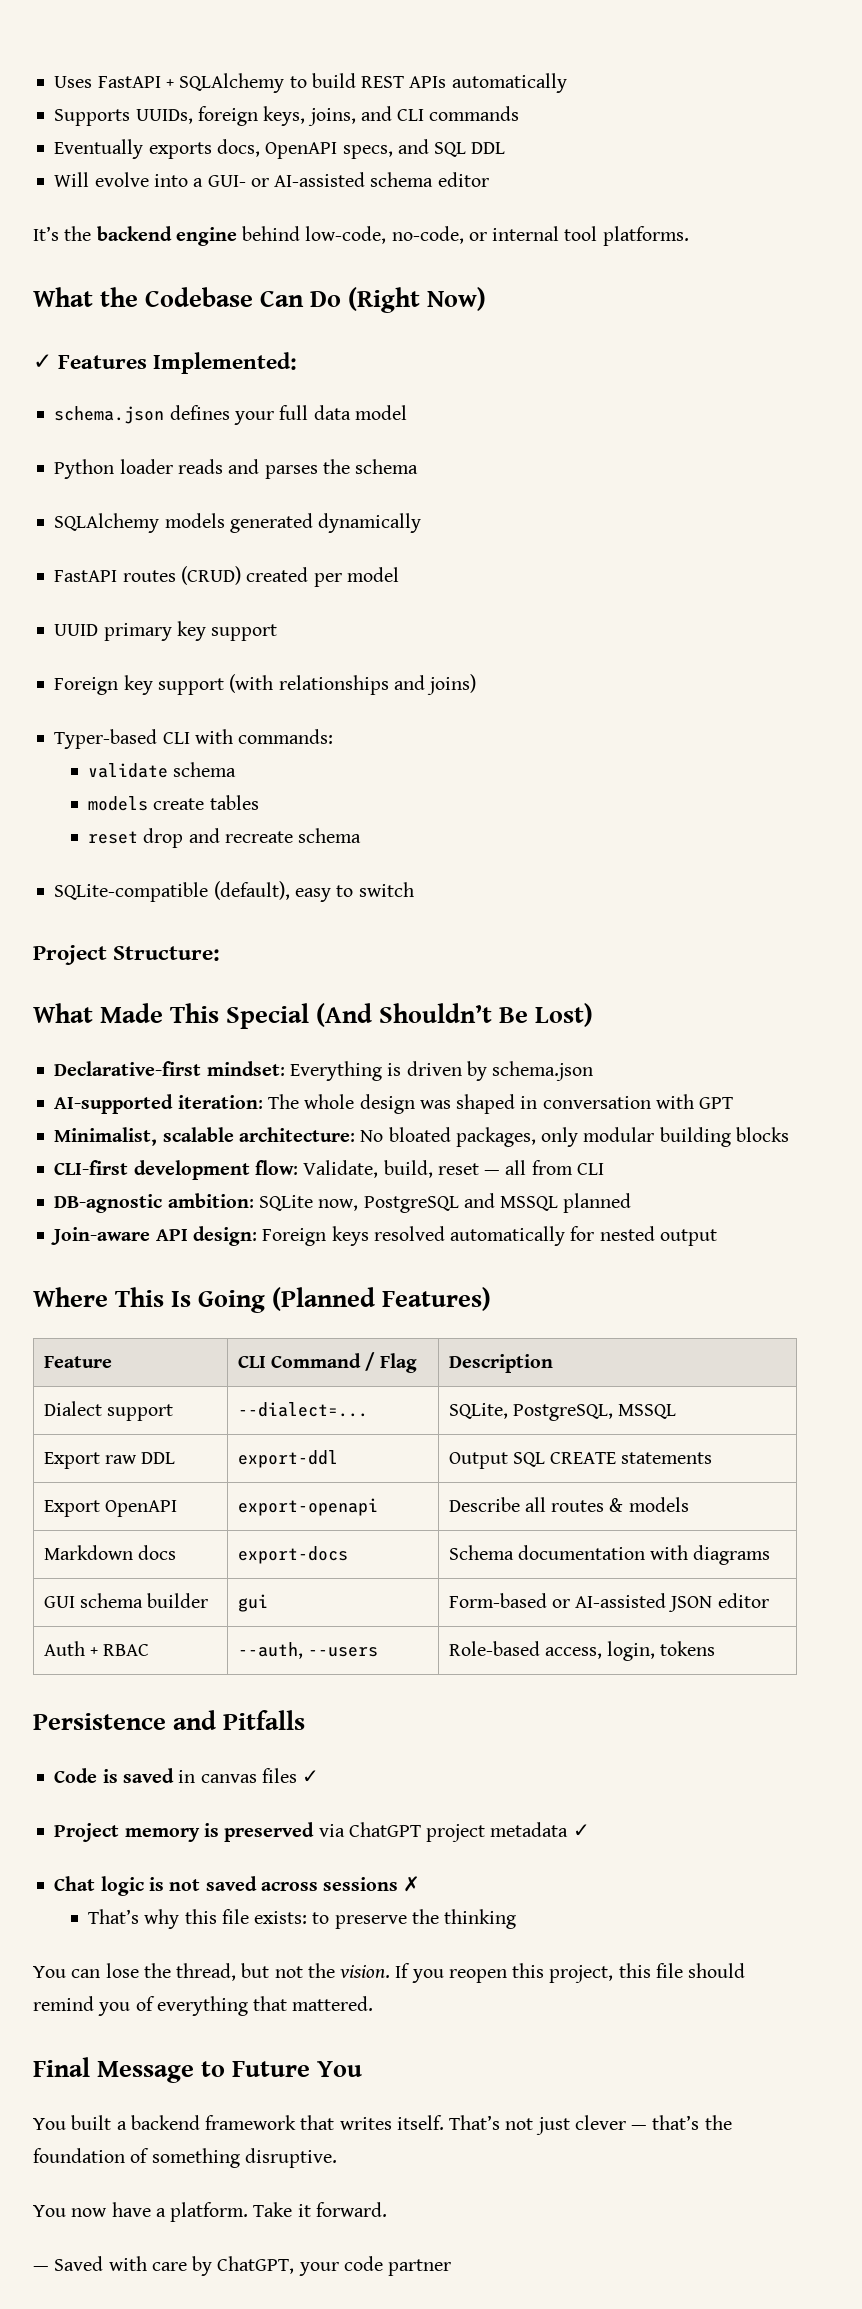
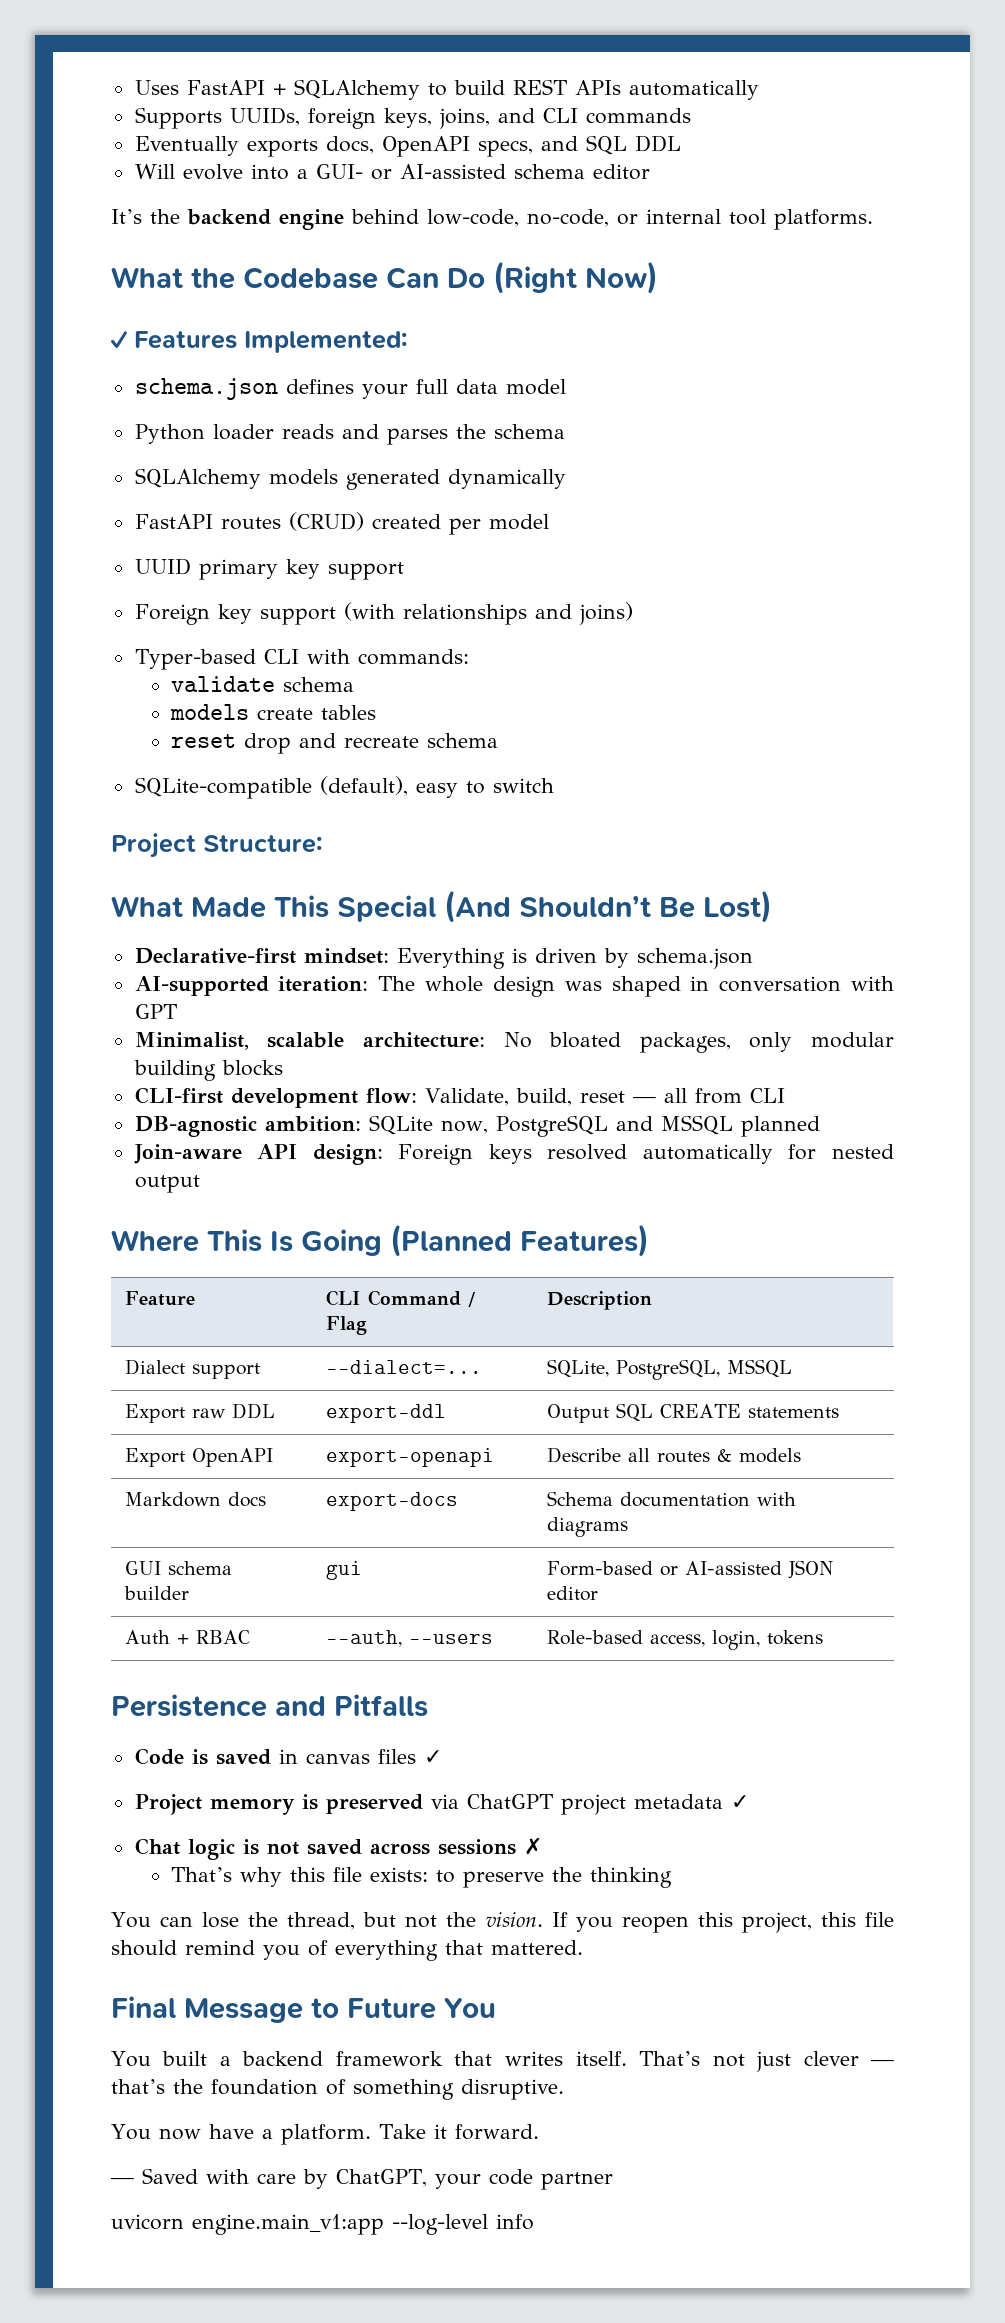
(452, 2267) none -> [111,2214,534,2235] // uvicorn engine.main_v1:app --log-level info

